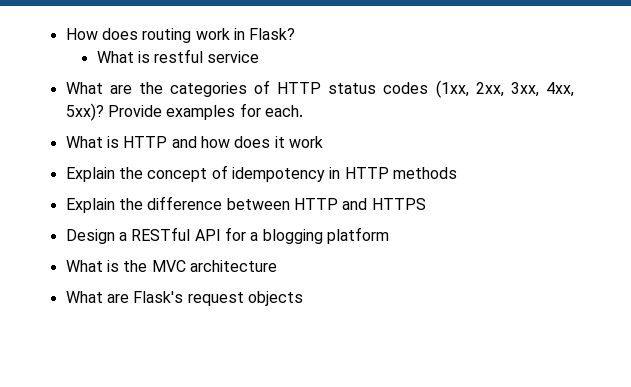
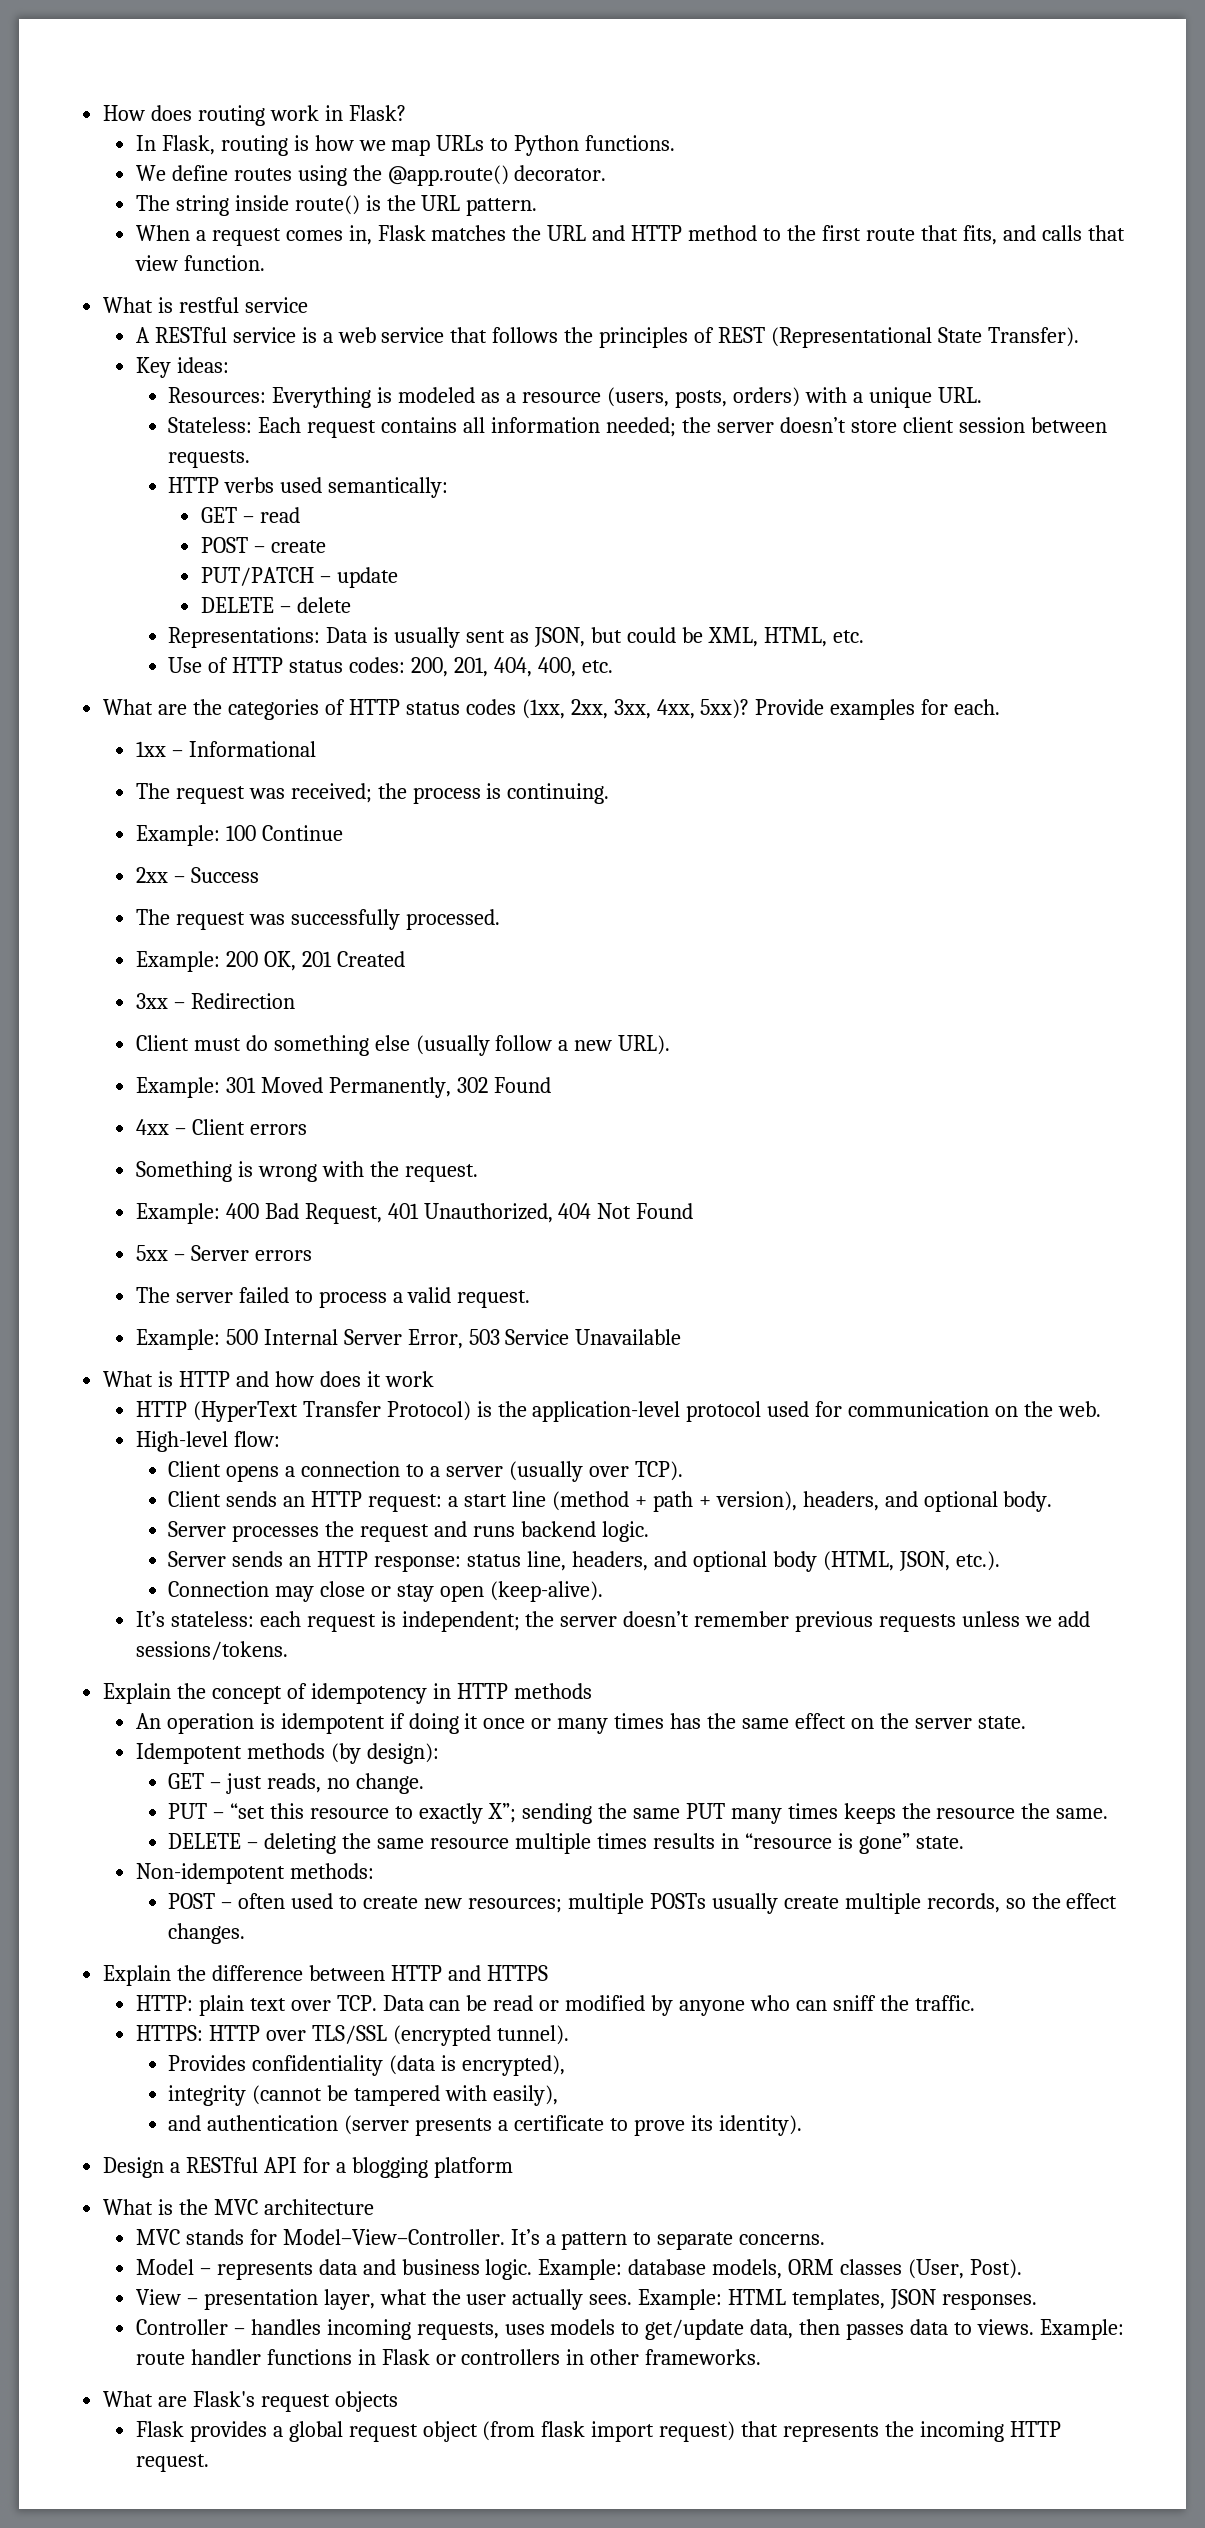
[96,49,260,63] What is restful service -> [135,135,676,156] [135,165,607,186] [135,195,538,216] [135,225,1125,246] [134,255,265,271] [103,297,309,313] [135,327,1079,348] [135,357,229,378] [168,387,982,408] [168,417,1107,438] [168,450,251,468] [168,477,449,498] [201,507,300,523] [201,537,326,553] [201,567,398,588] [201,597,351,613] [168,627,864,648] [168,657,613,677] In Flask, routing is how we map URLs to Python functions. // We define routes using the @app.route() decorator. // The string inside route() is the URL pattern. // When a request comes in, Flask matches the URL and HTTP method to the first route that fits, and calls that view function. // What is restful service // A RESTful service is a web service that follows the principles of REST (Representational State Transfer). // Key ideas: // Resources: Everything is modeled as a resource (users, posts, orders) with a unique URL. // Stateless: Each request contains all information needed; the server doesn’t store client session between requests. // HTTP verbs used semantically: // GET – read // POST – create // PUT/PATCH – update // DELETE – delete // Representations: Data is usually sent as JSON, but could be XML, HTML, etc. // Use of HTTP status codes: 200, 201, 404, 400, etc.
(303, 111) none -> [135,741,316,757] [135,783,610,804] [135,825,343,846] [135,867,259,883] [135,909,500,930] [135,951,405,972] [135,993,295,1009] [135,1035,671,1056] [135,1077,551,1098] [135,1119,307,1135] [135,1161,478,1182] [135,1203,694,1224] [135,1245,312,1261] [135,1287,531,1308] [135,1329,682,1350] // 1xx – Informational // The request was received; the process is continuing. // Example: 100 Continue // 2xx – Success // The request was successfully processed. // Example: 200 OK, 201 Created // 3xx – Redirection // Client must do something else (usually follow a new URL). // Example: 301 Moved Permanently, 302 Found // 4xx – Client errors // Something is wrong with the request. // Example: 400 Bad Request, 401 Unauthorized, 404 Not Found // 5xx – Server errors // The server failed to process a valid request. // Example: 500 Internal Server Error, 503 Service Unavailable
(323, 142) none -> [135,1401,1102,1422] [135,1431,280,1452] [168,1461,683,1482] [168,1491,1053,1512] [168,1521,649,1542] [168,1551,1000,1572] [168,1581,604,1602] [135,1611,1090,1632] [135,1641,288,1660] // HTTP (HyperText Transfer Protocol) is the application-level protocol used for communication on the web. // High-level flow: // Client opens a connection to a server (usually over TCP). // Client sends an HTTP request: a start line (method + path + version), headers, and optional body. // Server processes the request and runs backend logic. // Server sends an HTTP response: status line, headers, and optional body (HTML, JSON, etc.). // Connection may close or stay open (keep-alive). // It’s stateless: each request is independent; the server doesn’t remember previous requests unless we add sessions/tokens.
(457, 173) none -> [135,1713,1026,1734] [135,1743,439,1764] [168,1773,425,1794] [168,1803,1109,1824] [168,1833,964,1854] [135,1863,374,1884] [168,1893,1118,1914] [168,1923,246,1944] // An operation is idempotent if doing it once or many times has the same effect on the server state. // Idempotent methods (by design): // GET – just reads, no change. // PUT – “set this resource to exactly X”; sending the same PUT many times keeps the resource the same. // DELETE – deleting the same resource multiple times results in “resource is gone” state. // Non-idempotent methods: // POST – often used to create new resources; multiple POSTs usually create multiple records, so the effect changes.
(426, 204) none -> [135,1995,975,2016] [135,2025,569,2046] [168,2055,566,2076] [168,2085,559,2106] [168,2115,802,2136] // HTTP: plain text over TCP. Data can be read or modified by anyone who can sniff the traffic. // HTTPS: HTTP over TLS/SSL (encrypted tunnel). // Provides confidentiality (data is encrypted), // integrity (cannot be tampered with easily), // and authentication (server presents a certificate to prove its identity).
(277, 266) none -> [135,2229,826,2250] [135,2259,1023,2280] [135,2289,1038,2310] [135,2319,1124,2340] [135,2349,762,2365] // MVC stands for Model–View–Controller. It’s a pattern to separate concerns. // Model – represents data and business logic. Example: database models, ORM classes (User, Post). // View – presentation layer, what the user actually sees. Example: HTML templates, JSON responses. // Controller – handles incoming requests, uses models to get/update data, then passes data to views. Example: route handler functions in Flask or controllers in other frameworks.
(303, 298) none -> [135,2421,1061,2442] [135,2454,209,2472] // Flask provides a global request object (from flask import request) that represents the incoming HTTP request.

